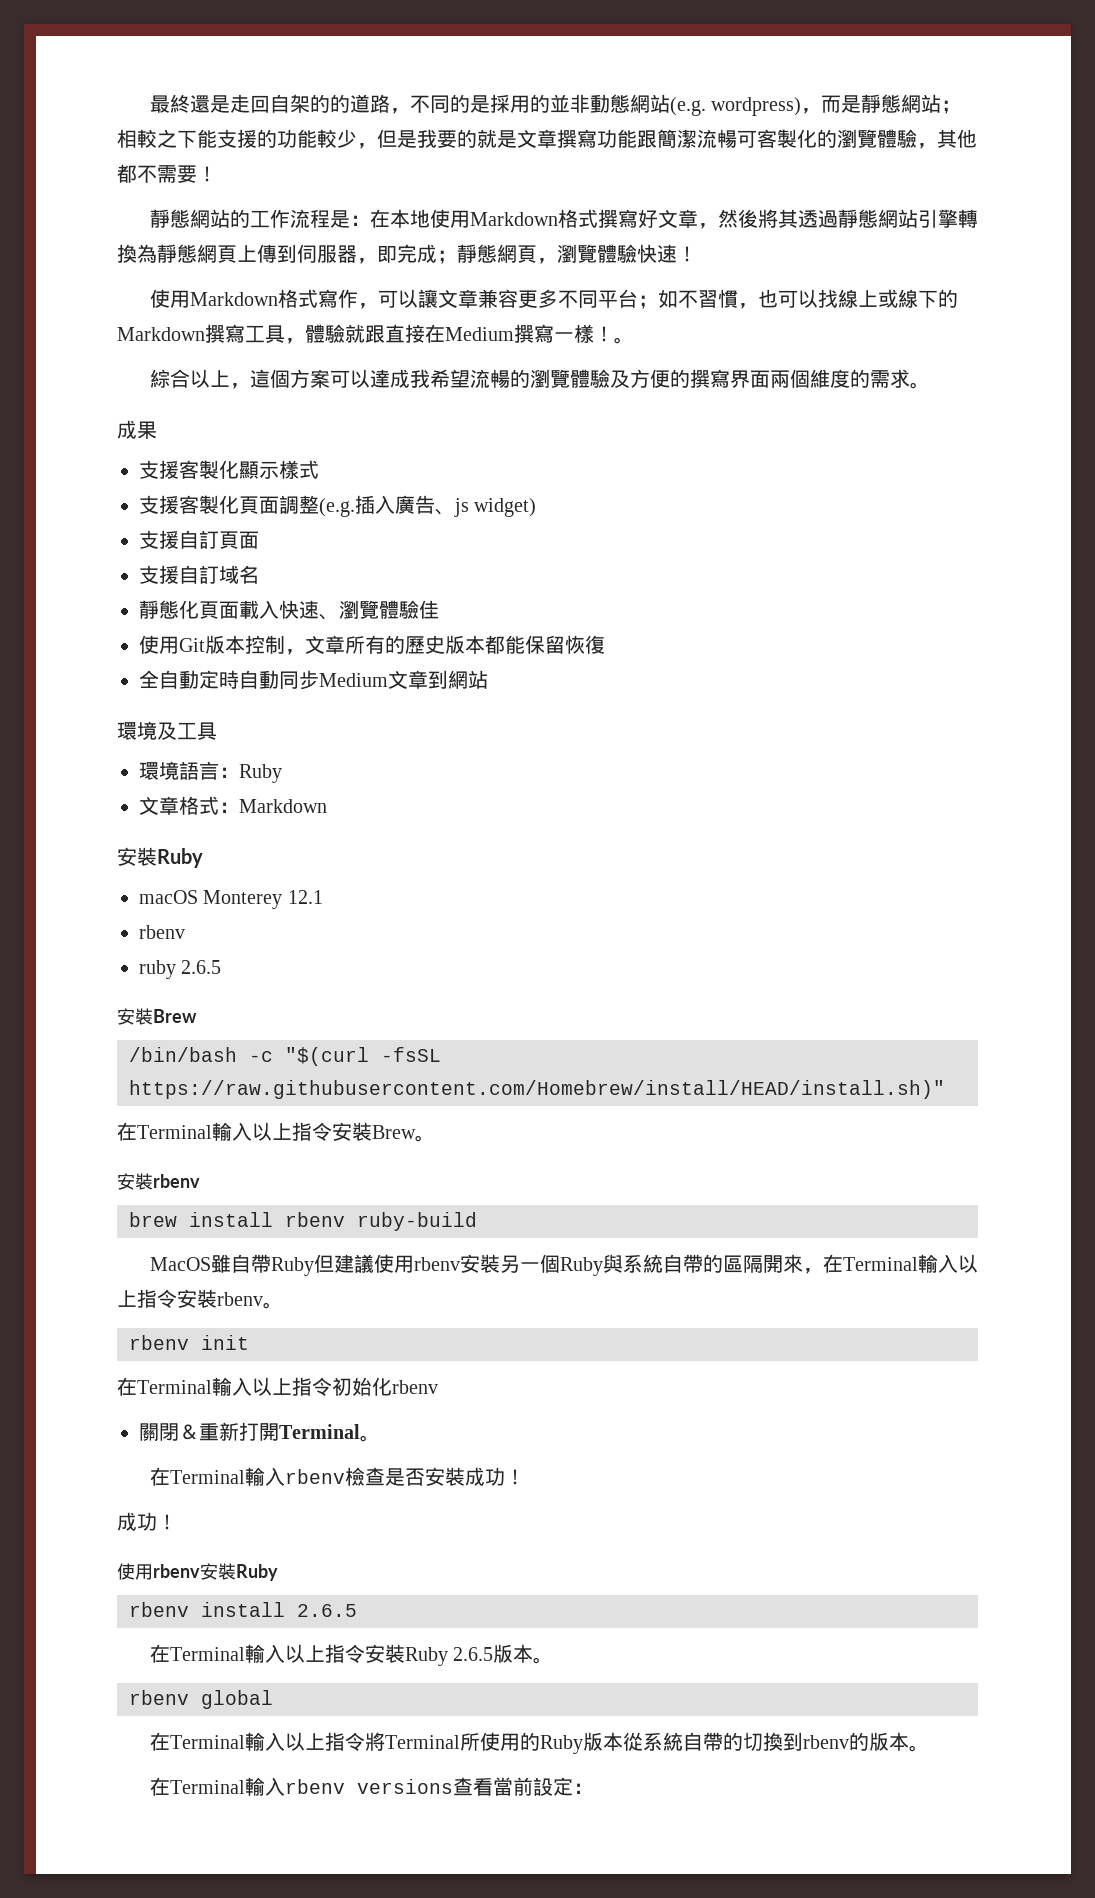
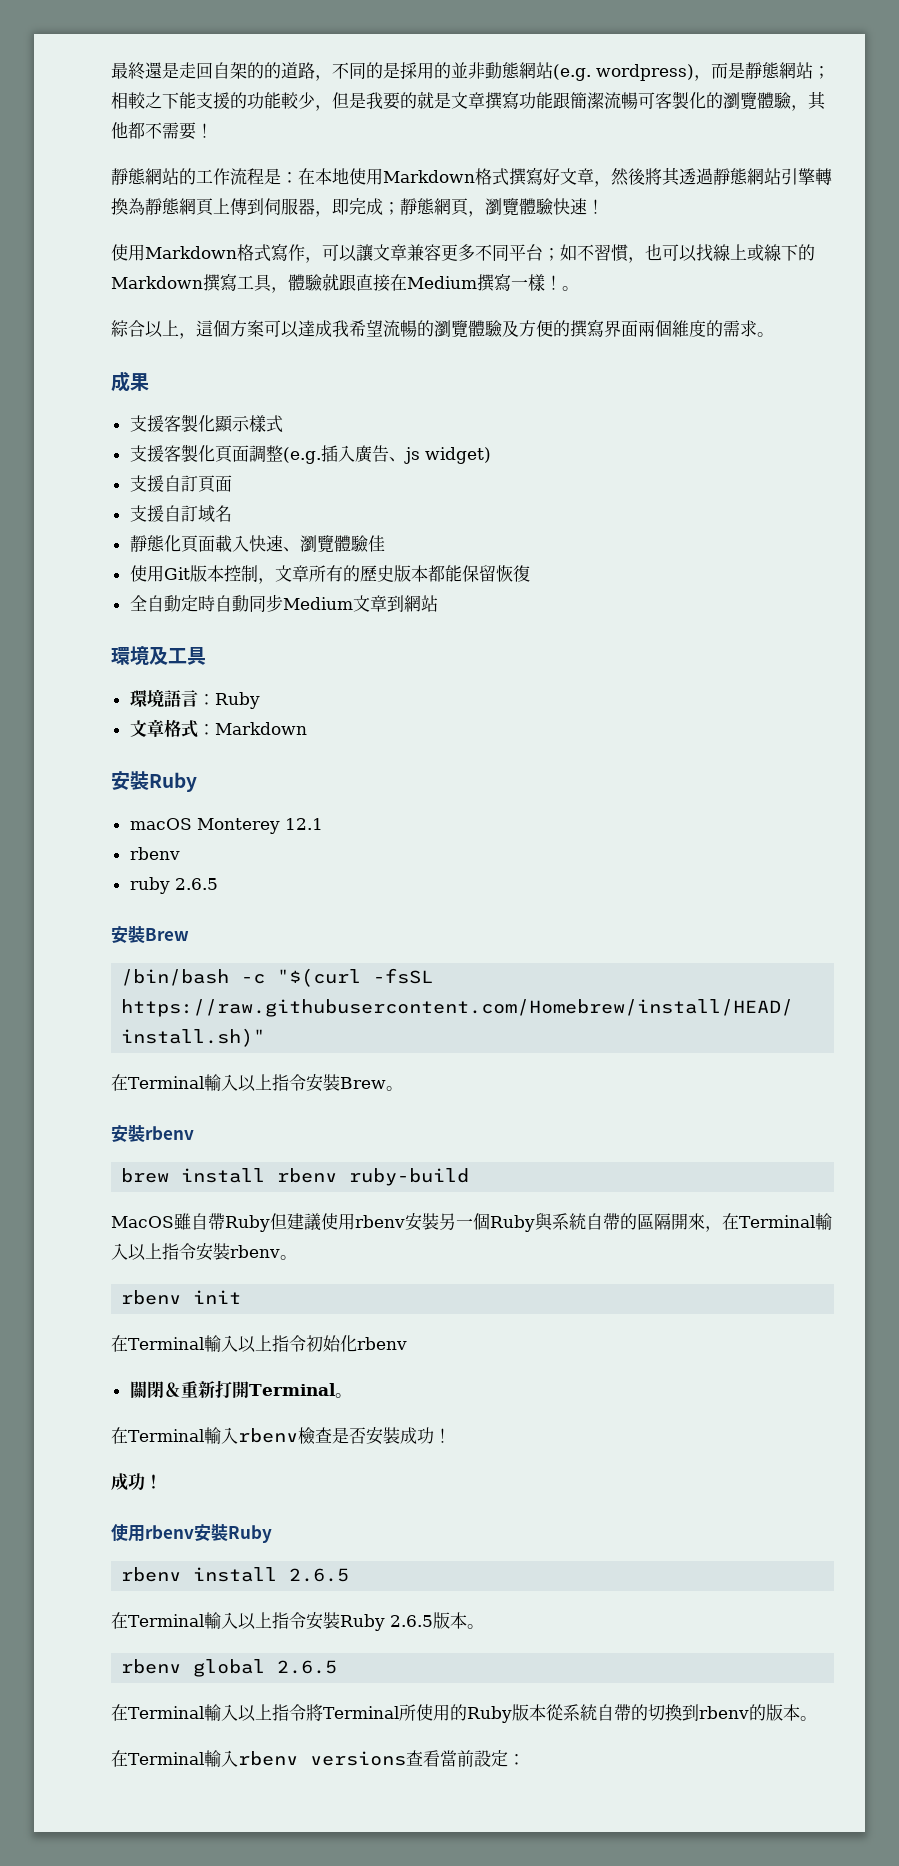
(273, 1699) none -> [277,1660,338,1674] 2.6.5

